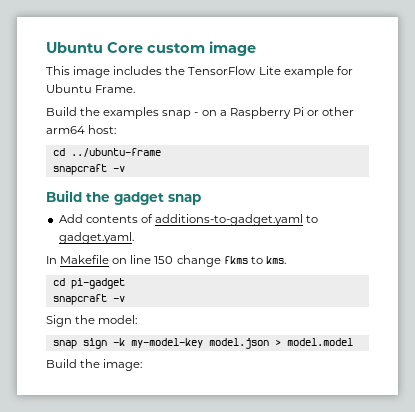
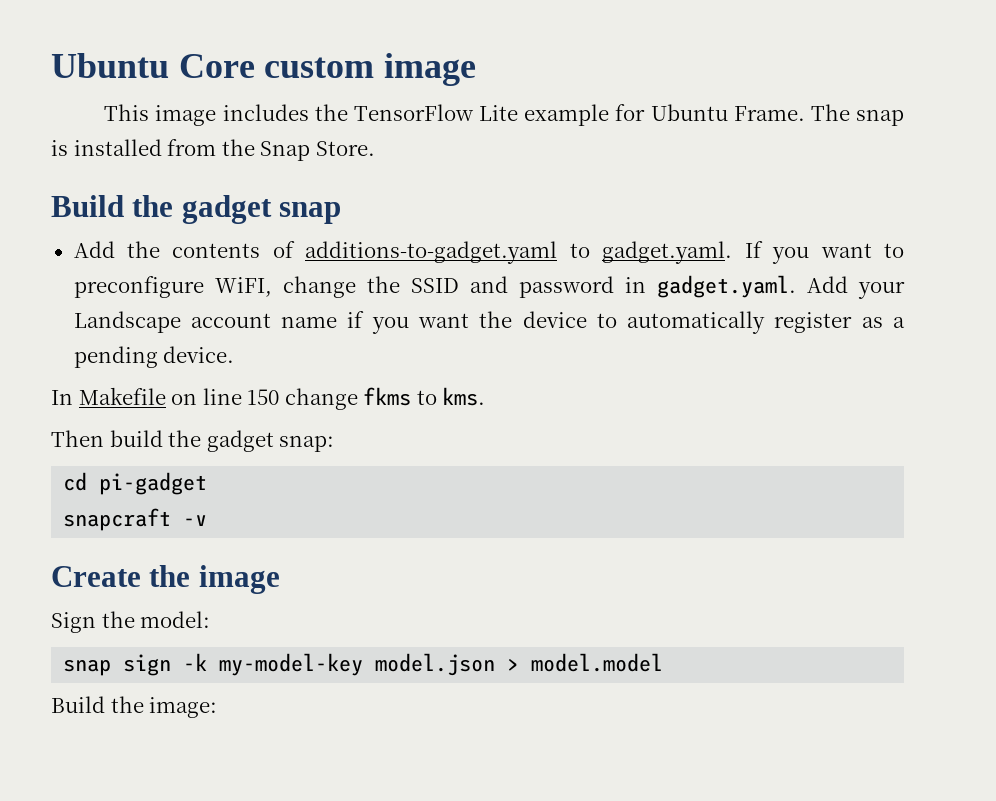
[46,107,355,119] [46,125,117,134] [52,148,161,157] [52,164,125,175] // Build the examples snap - on a Raspberry Pi or other arm64 host: // cd ../ubuntu-frame // snapcraft -v -> [810,104,904,126] [51,139,375,161] The snap is installed from the Snap Store.
(83, 218) none -> [126,241,160,258] the
(134, 238) none -> [744,241,905,264] [73,275,905,299] [73,311,906,334] [73,346,235,368] If you want to preconfigure WiFI, change the SSID and password in gadget.yaml. Add your Landscape account name if you want the device to automatically register as a pending device.
(286, 260) none -> [51,430,335,452] // Then build the gadget snap:
(125, 299) none -> [51,565,280,594] // Create the image

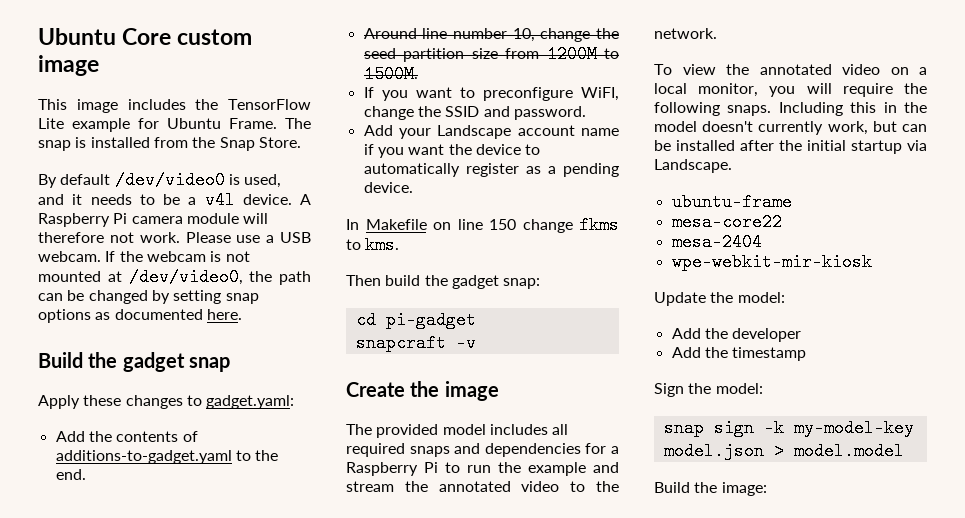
(375, 148) none -> [38,171,282,189] [38,191,311,209] [38,213,269,227] [38,232,311,243] [38,251,250,262] [38,268,311,286] [38,290,259,304] [38,309,242,323] // By default /dev/video0 is used, and it needs to be a v4l device. A Raspberry Pi camera module will therefore not work. Please use a USB webcam. If the webcam is not mounted at /dev/video0, the path can be changed by setting snap options as documented here.
(342, 213) none -> [38,395,295,409] // Apply these changes to gadget.yaml:
[602,241,733,264] gadget.yaml. -> [255,450,279,461] [55,469,86,480] [363,28,619,42] [363,45,619,63] [363,65,418,83] the end. // Around line number 10, change the seed partition size from 1200M to 1500M. //
[518,275,796,298] password in gadget.yaml. -> [513,106,586,120] password. //
(280, 579) none -> [346,424,569,438] [346,443,619,457] [346,462,619,476] [346,481,619,492] [654,28,717,39] [654,64,927,75] [654,83,927,97] [654,102,927,116] [654,121,927,135] [654,140,927,154] [654,159,732,173] [671,193,792,211] [671,213,782,231] [671,233,762,251] [671,253,872,271] [654,292,785,306] [671,328,802,342] [671,347,807,361] // The provided model includes all required snaps and dependencies for a Raspberry Pi to run the example and stream the annotated video to the network. // To view the annotated video on a local monitor, you will require the following snaps. Including this in the model doesn't currently work, but can be installed after the initial startup via Landscape. // ubuntu-frame // mesa-core22 // mesa-2404 // wpe-webkit-mir-kiosk // Update the model: // Add the developer // Add the timestamp

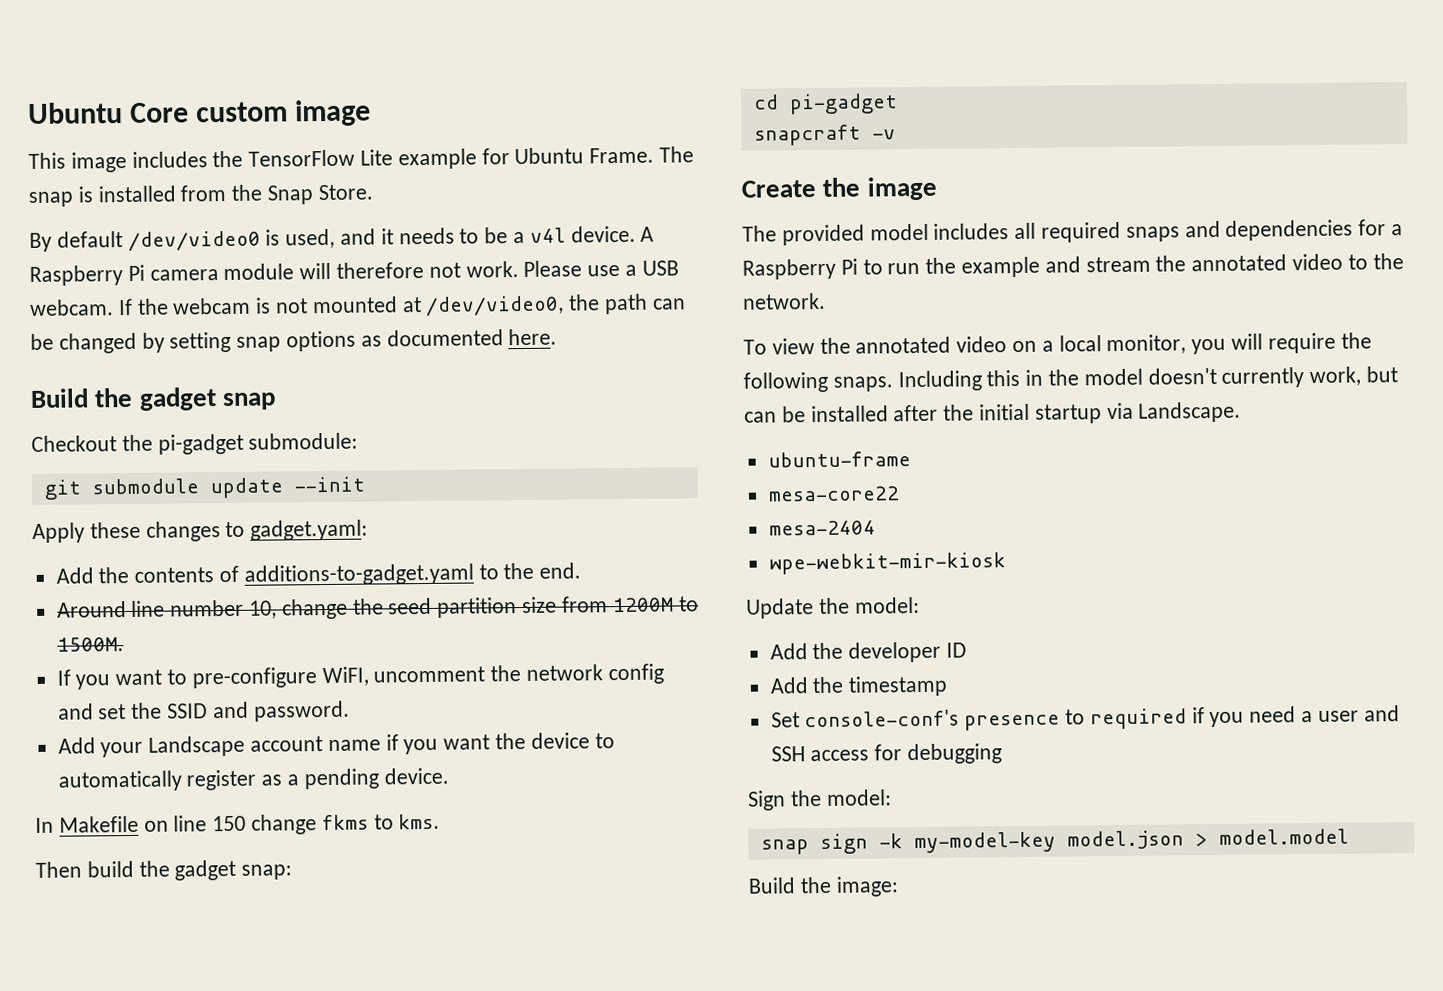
(231, 364) none -> [31,432,359,455] [43,476,365,500] // Checkout the pi-gadget submodule: // git submodule update --init
[482,87,619,101] [363,106,414,120] preconfigure WiFI, change -> [191,663,664,689] [57,703,127,720] pre-configure WiFI, uncomment the network config and set
(802, 335) none -> [946,642,968,658] ID
(807, 354) none -> [770,705,1400,731] [770,743,1003,765] // Set console-conf's presence to required if you need a user and SSH access for debugging

